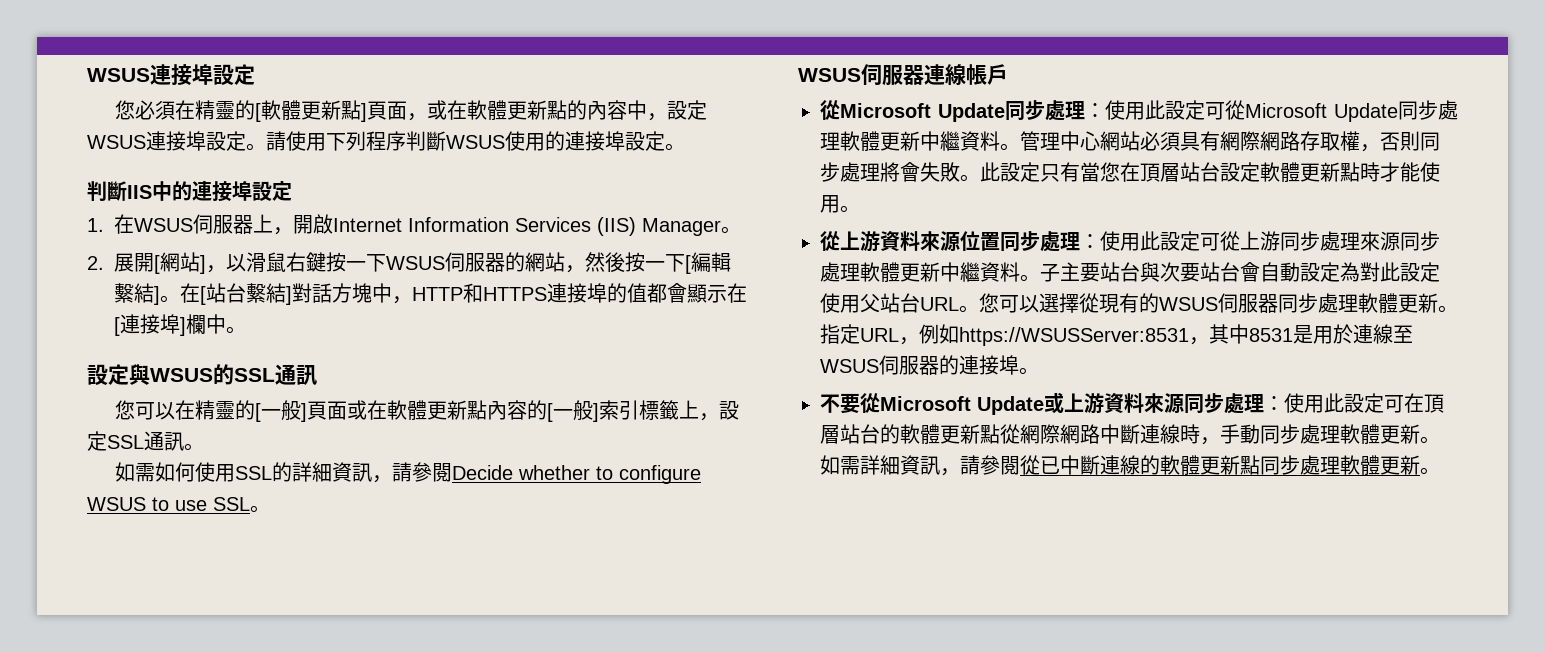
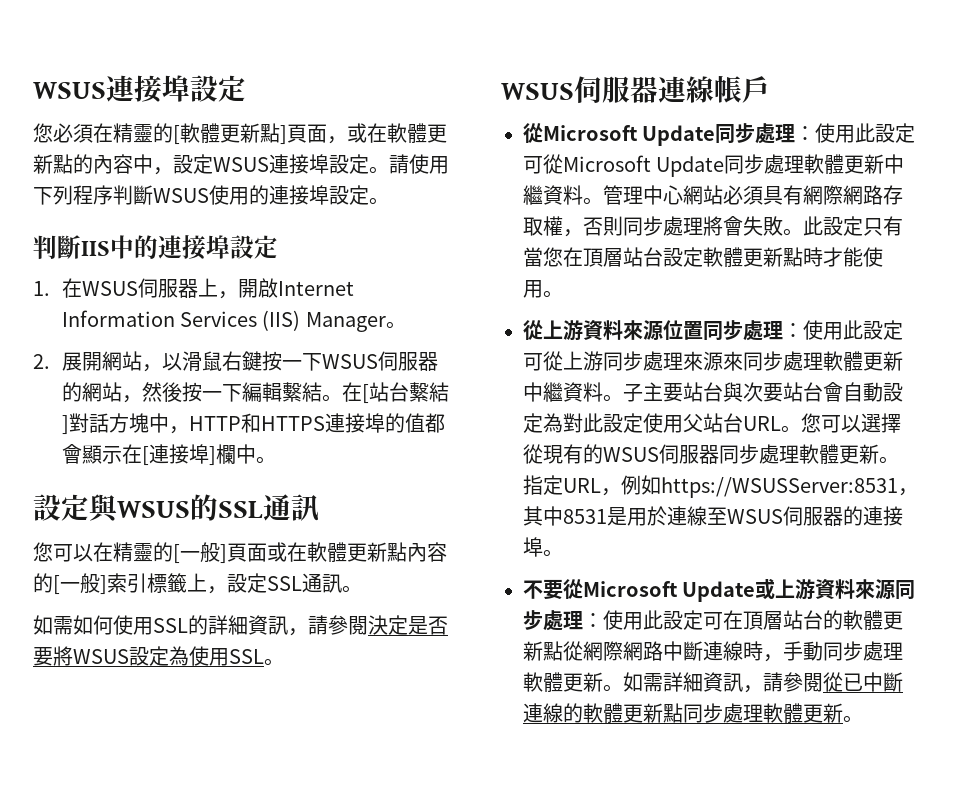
[154,252,206,274] [網站] -> [101,351,142,371] 網站
[685,255,691,274] [ -> (242, 393) none
[154,286,160,305] ] -> (322, 392) none
[451,465,701,484] [87,497,207,511] Decide whether to configure WSUS to use -> [368,615,448,635] [33,646,229,666] 決定是否要將WSUS設定為使用
(1400, 241) none -> [723,351,743,371] 來

